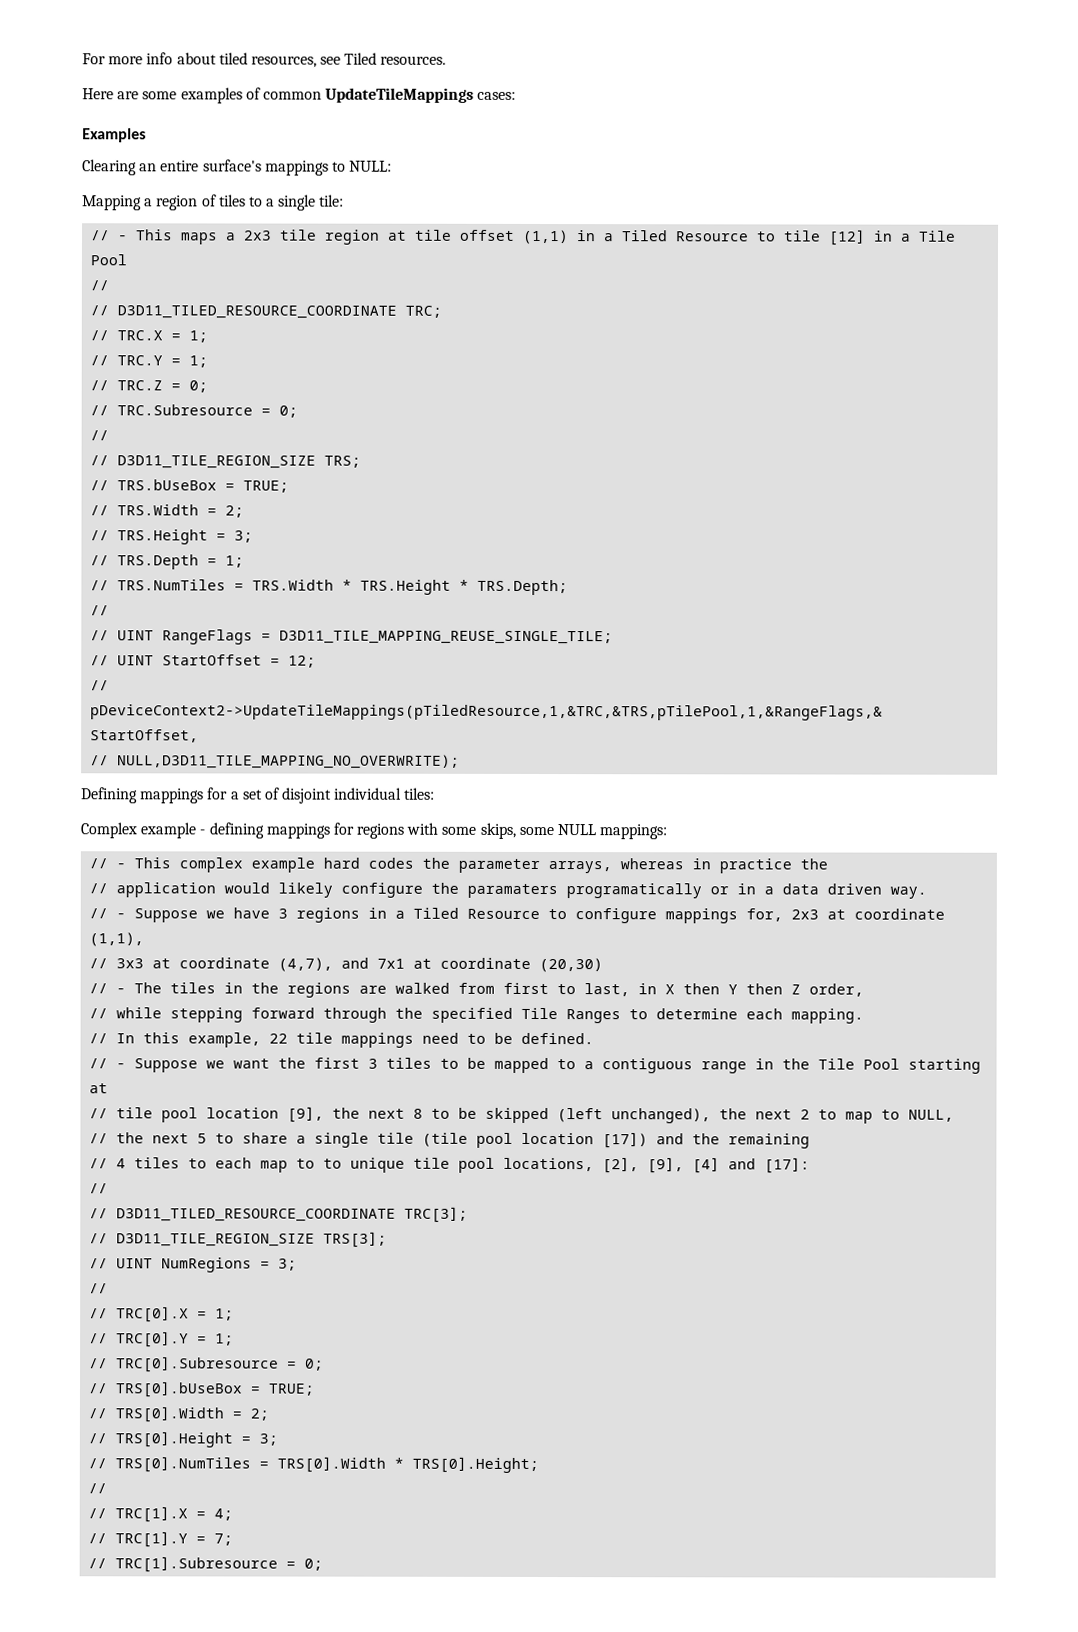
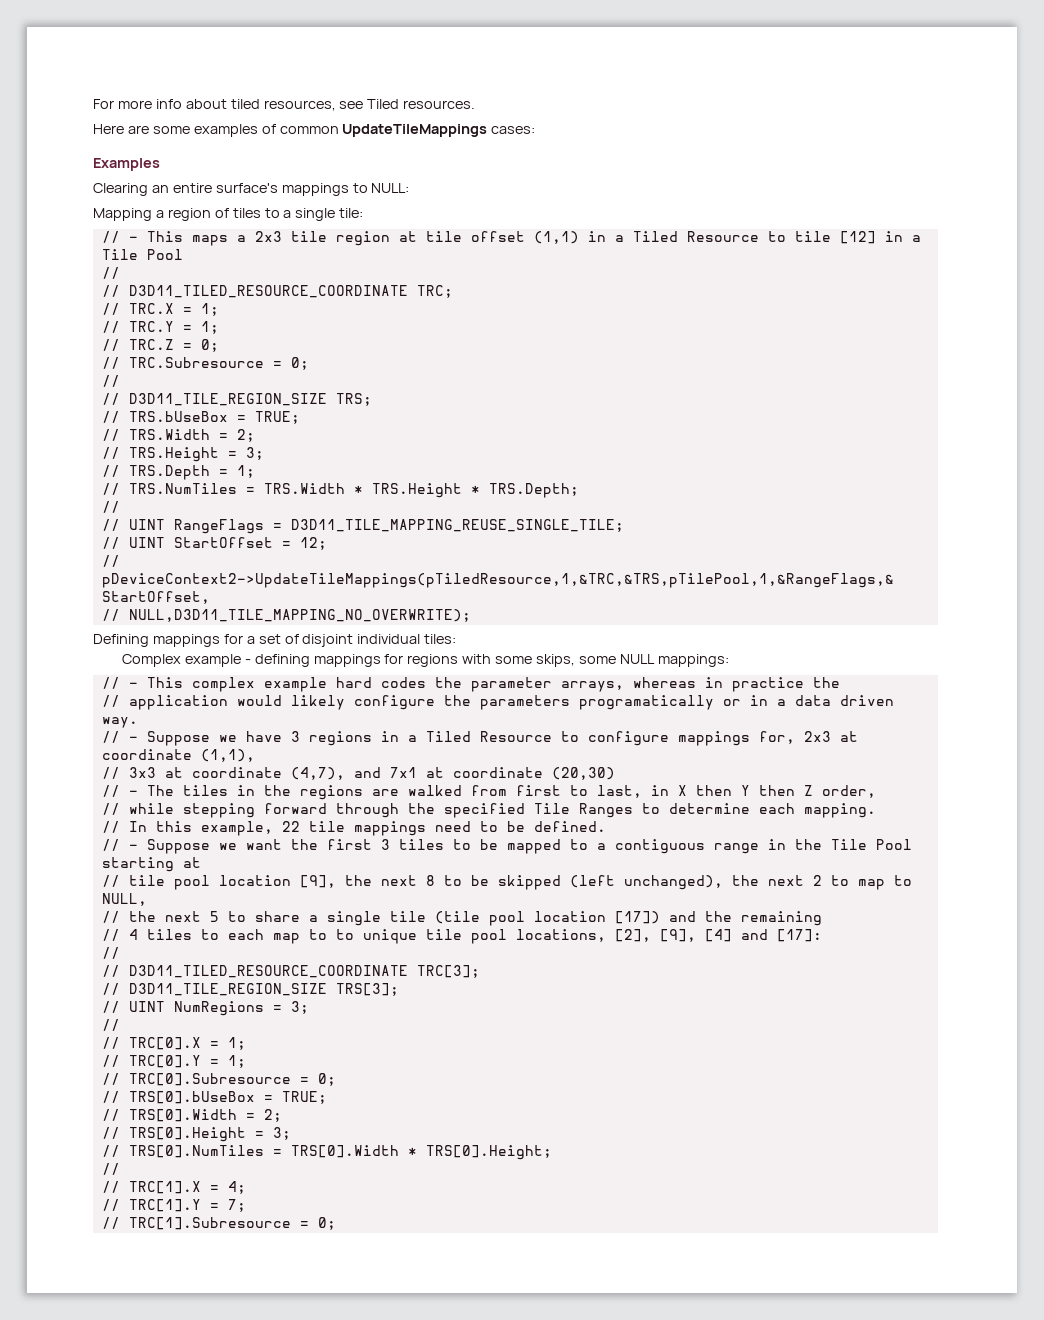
[467,883,559,899] paramaters -> [479,695,570,710] parameters

